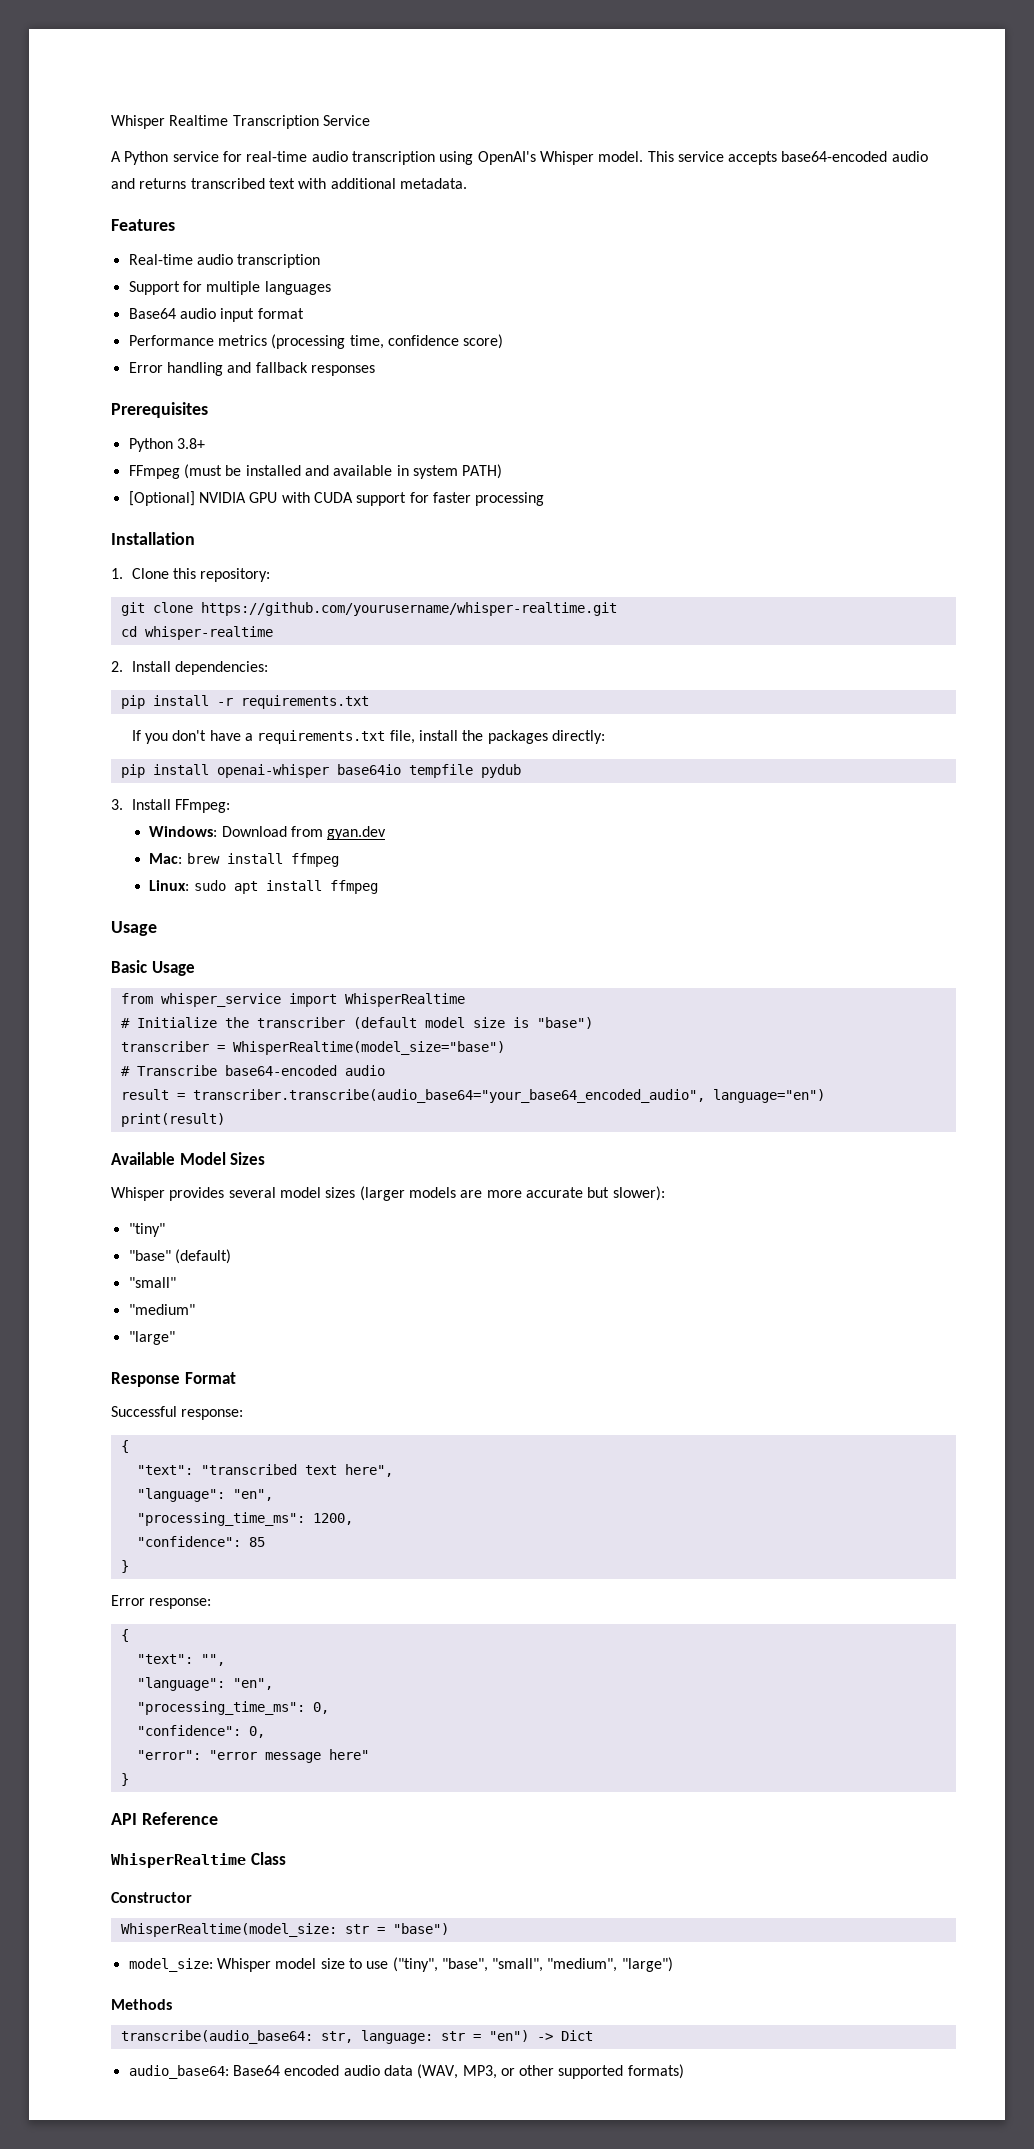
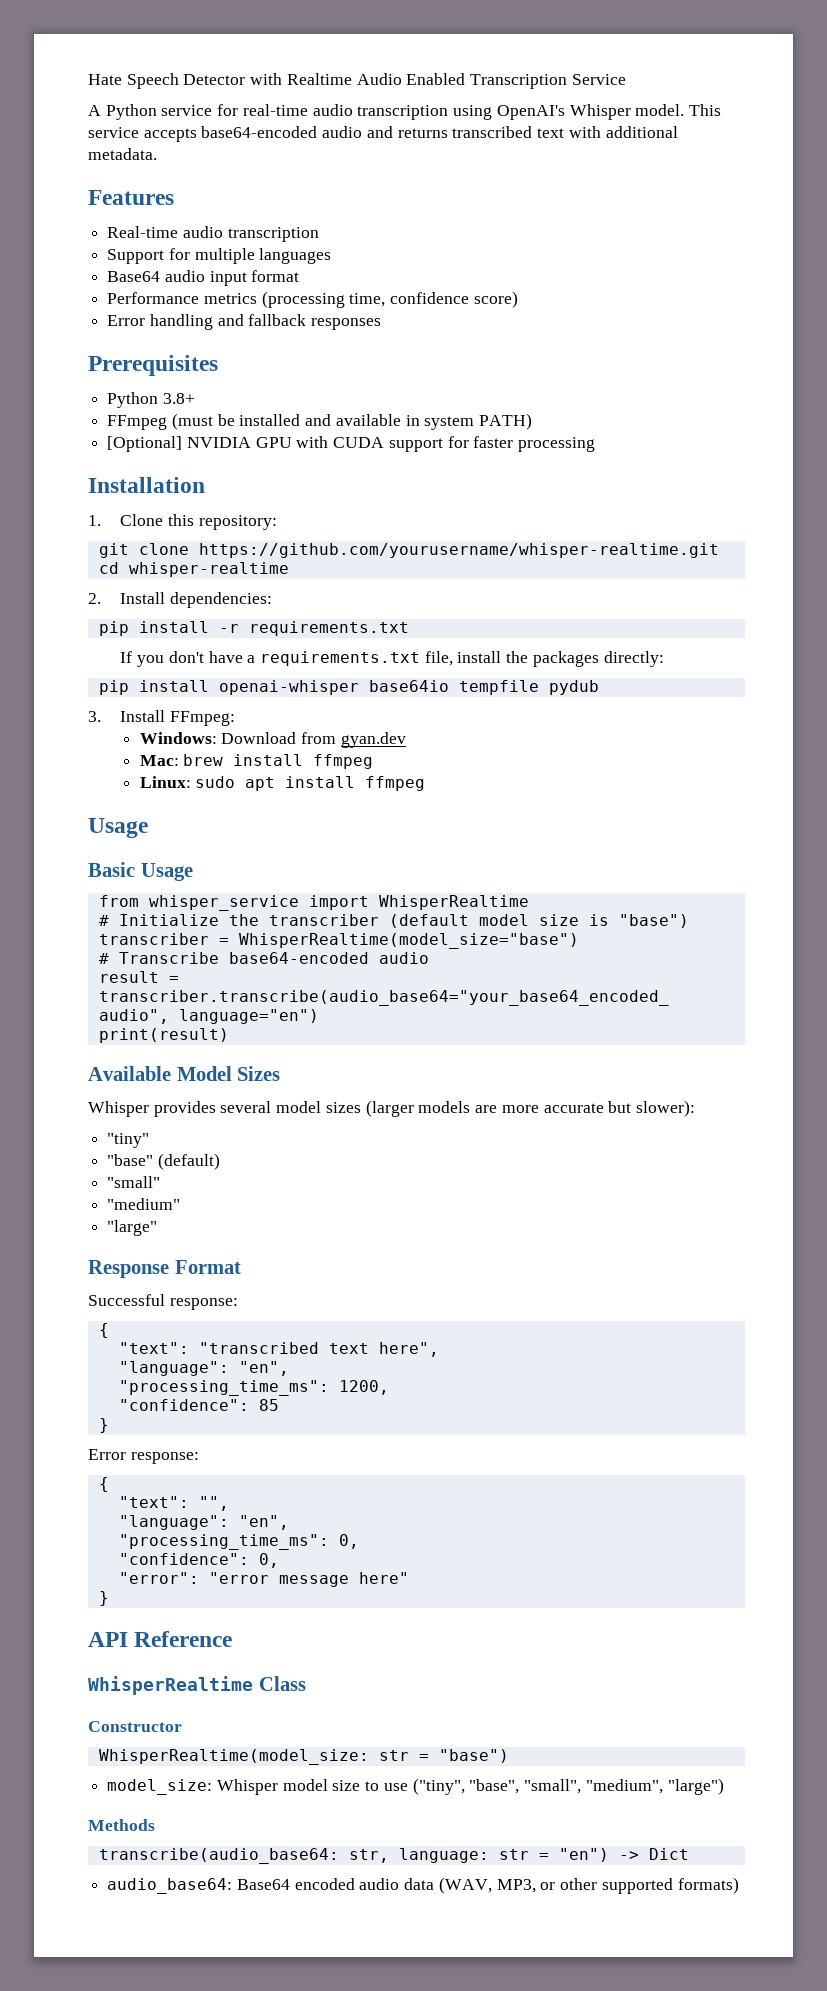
[111,115,229,129] Whisper Realtime -> [88,73,466,89] Hate Speech Detector with Realtime Audio Enabled

